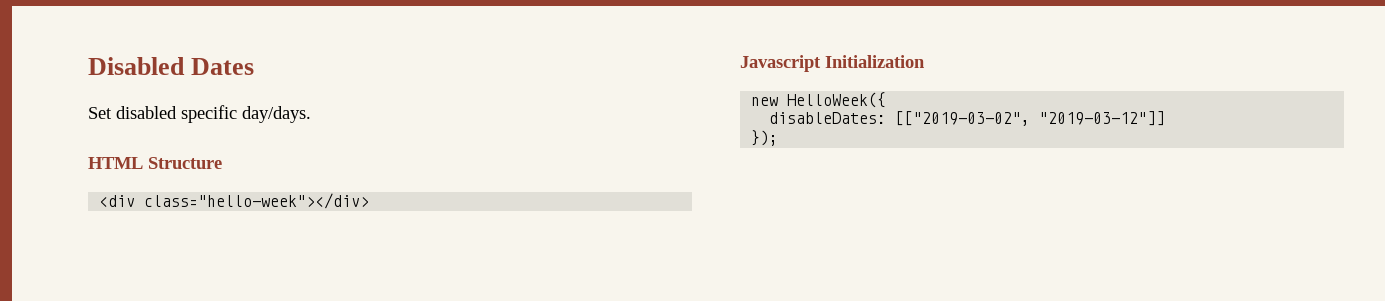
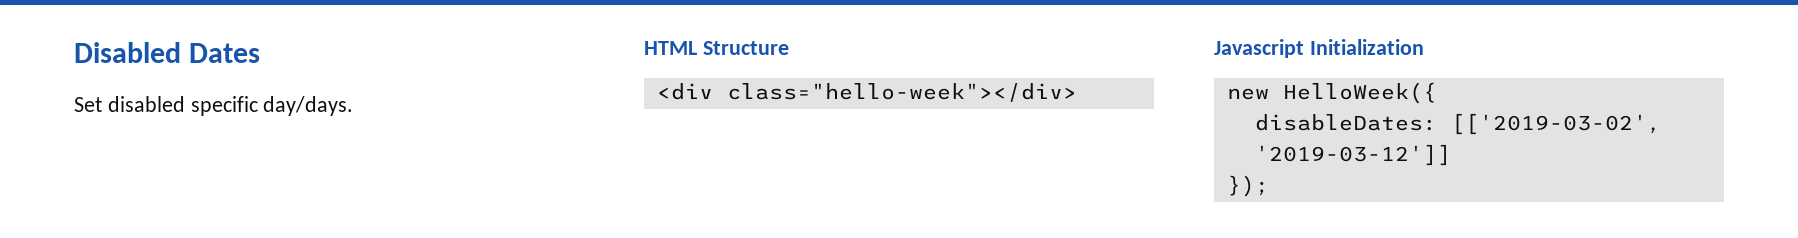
[895,111,1166,126] [["2019-03-02", "2019-03-12"]] -> [1450,113,1661,135] [1254,144,1451,166] [['2019-03-02', '2019-03-12']]

